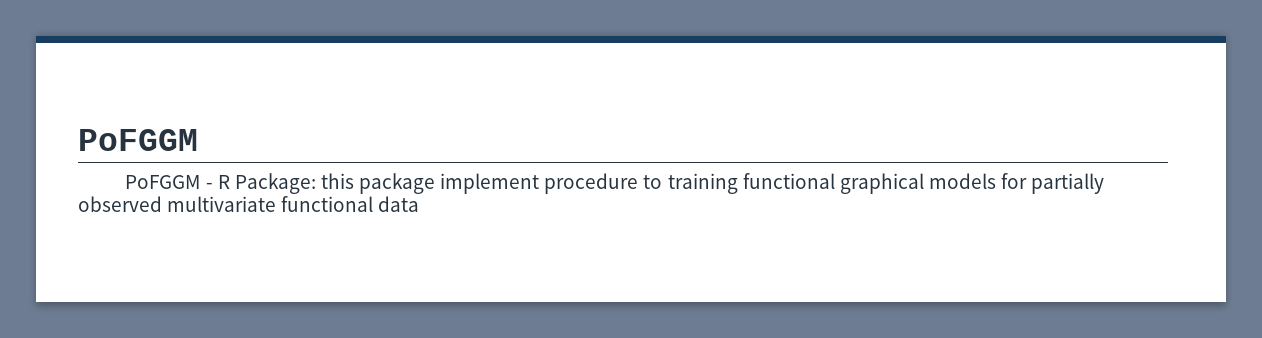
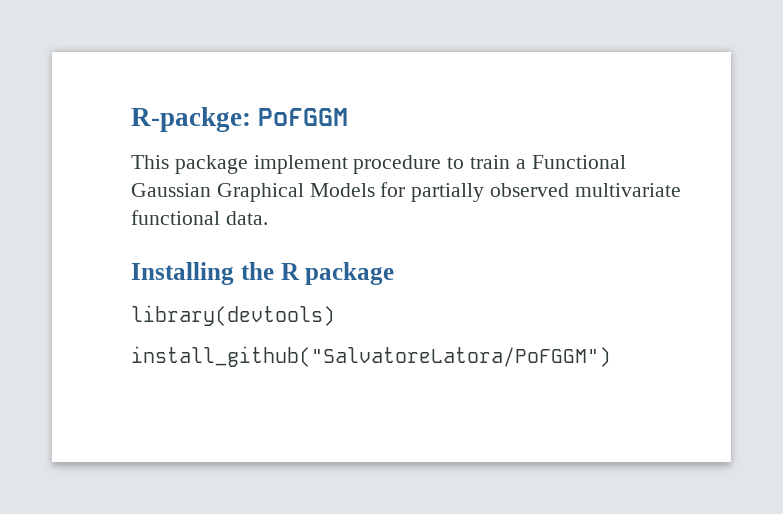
(78, 140) none -> [131,107,251,132] R-packge:
[125,173,996,194] PoFGGM - R Package: this package implement procedure to training functional graphical models -> [131,155,626,174] [131,183,375,202] This package implement procedure to train a Functional Gaussian Graphical Models
[378,196,420,212] data -> [225,211,268,225] [131,262,395,285] [131,305,335,326] [131,346,611,367] data. // Installing the R package // library(devtools) // install_github("SalvatoreLatora/PoFGGM")

